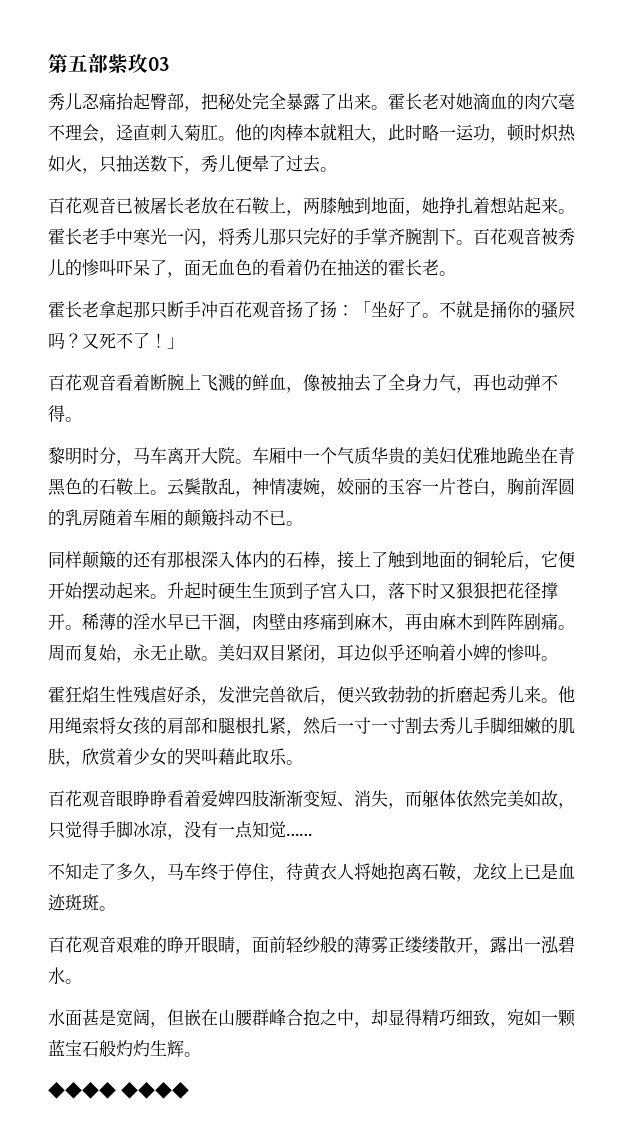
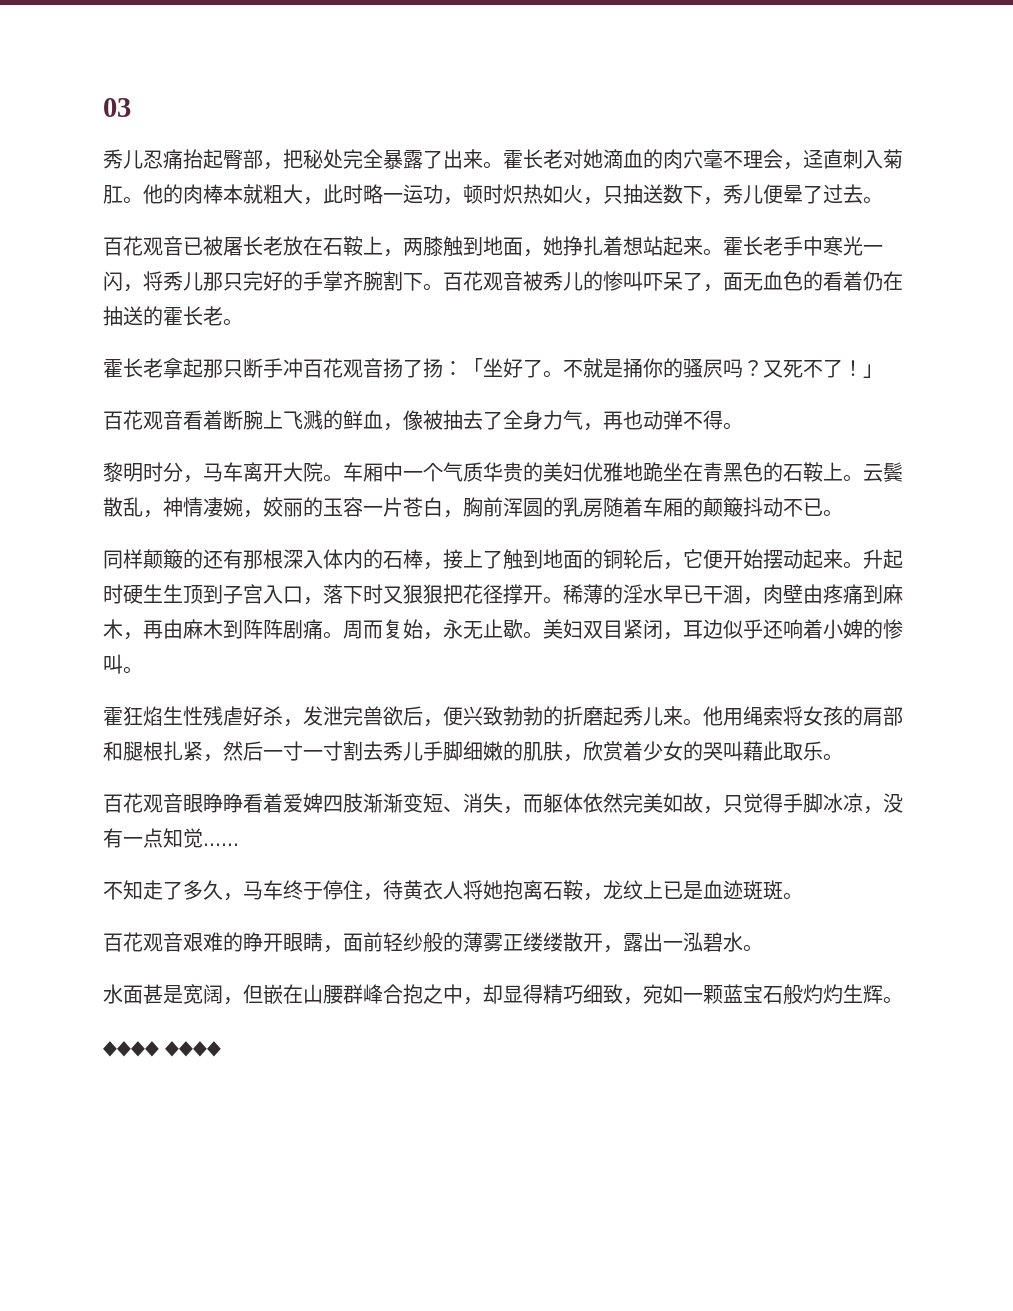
[48,53,148,74] 第五部紫玫 -> (103, 107) none

